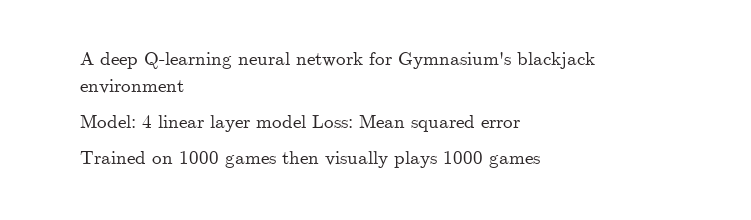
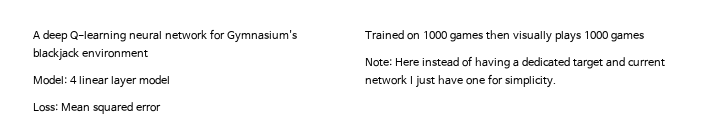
(306, 121) none -> (170, 80) //
(540, 161) none -> [365,56,665,69] [365,74,556,88] // Note: Here instead of having a dedicated target and current network I just have one for simplicity.

